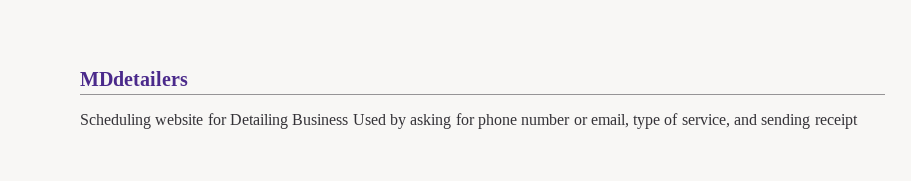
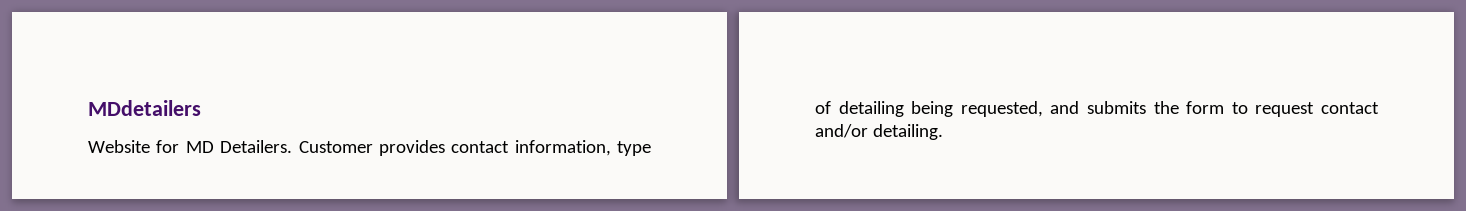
[80,113,858,129] Scheduling website for Detailing Business Used by asking for phone number or email, type of service, and sending receipt -> [88,140,651,156] [815,101,1379,117] [815,124,943,140] Website for MD Detailers. Customer provides contact information, type of detailing being requested, and submits the form to request contact and/or detailing.

